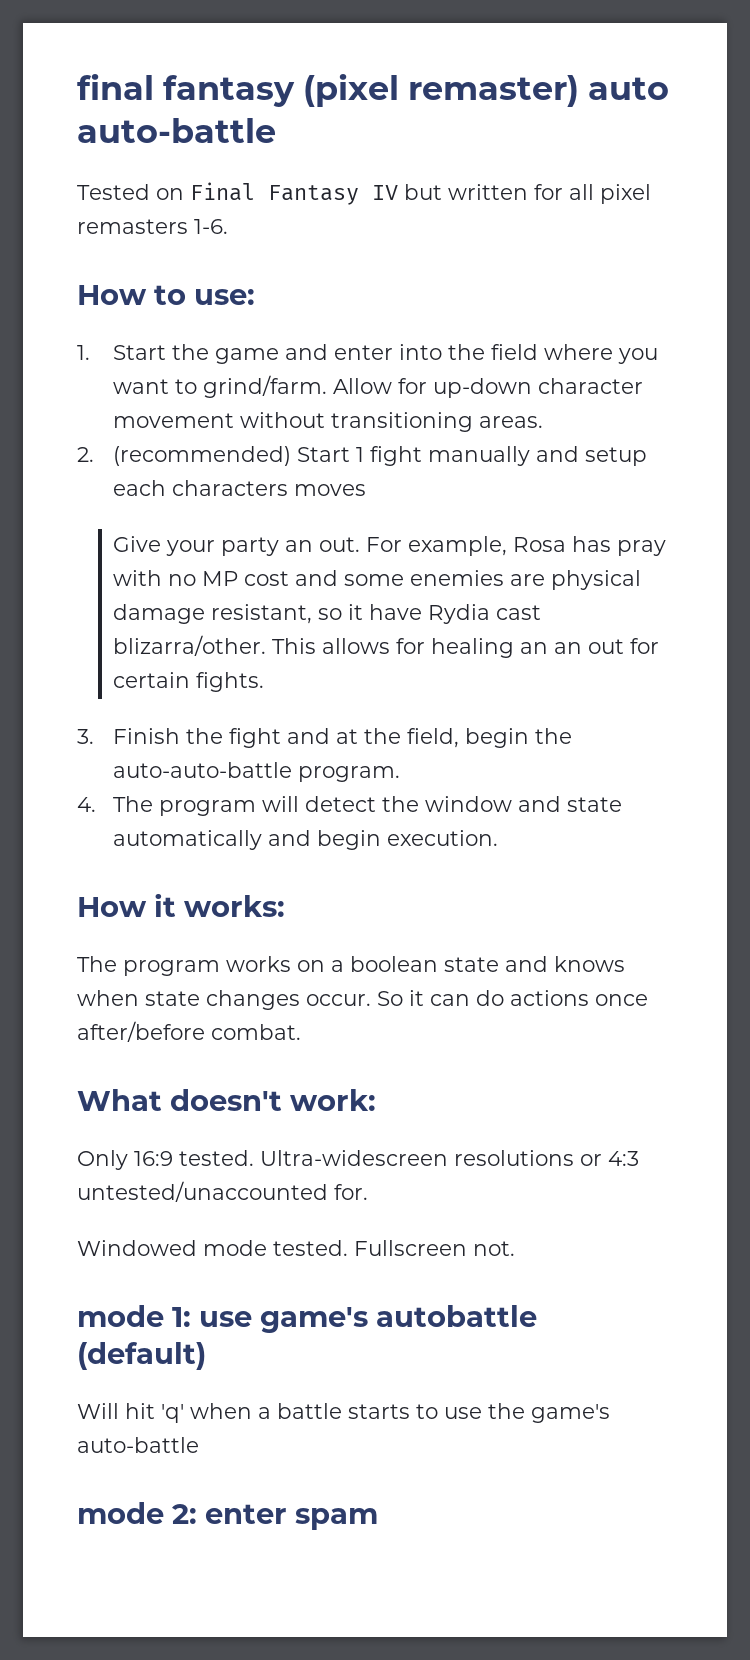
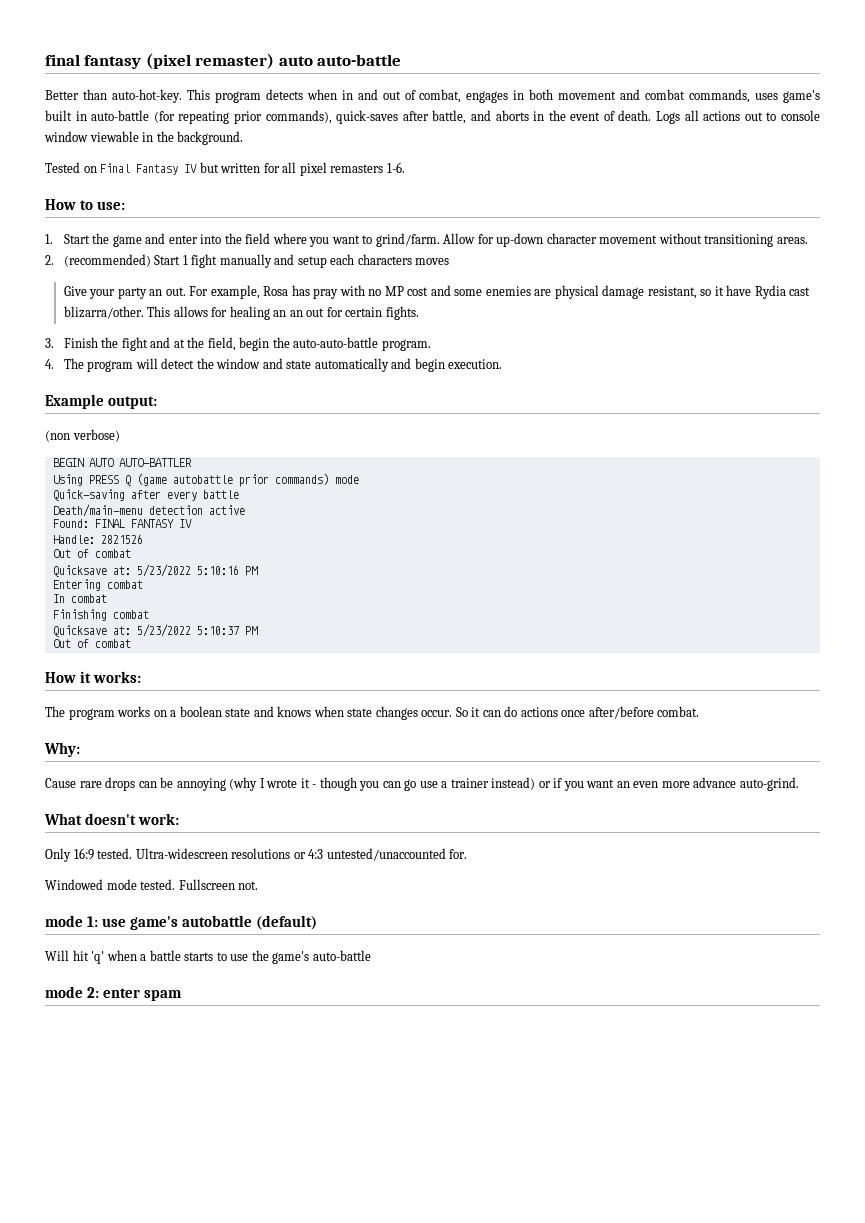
(276, 130) none -> [45,89,821,103] [45,110,821,124] [44,131,244,145] // Better than auto-hot-key. This program detects when in and out of combat, engages in both movement and combat commands, uses game's built in auto-battle (for repeating prior commands), quick-saves after battle, and aborts in the event of death. Logs all actions out to console window viewable in the background.
(499, 838) none -> [45,394,158,409] [45,429,120,442] [52,458,192,467] [52,473,359,487] [52,489,239,501] [52,504,245,517] [52,519,192,528] [52,534,143,544] [52,549,131,558] [52,564,258,577] [52,579,143,591] [52,594,107,603] [52,609,149,621] [52,624,258,637] [52,639,131,648] // Example output: // (non verbose) // BEGIN AUTO AUTO-BATTLER // Using PRESS Q (game autobattle prior commands) mode // Quick-saving after every battle // Death/main-menu detection active // Found: FINAL FANTASY IV // Handle: 2821526 // Out of combat // Quicksave at: 5/23/2022 5:10:16 PM // Entering combat // In combat // Finishing combat // Quicksave at: 5/23/2022 5:10:37 PM // Out of combat
(301, 1032) none -> [44,742,80,757] [45,777,799,791] // Why: // Cause rare drops can be annoying (why I wrote it - though you can go use a trainer instead) or if you want an even more advance auto-grind.

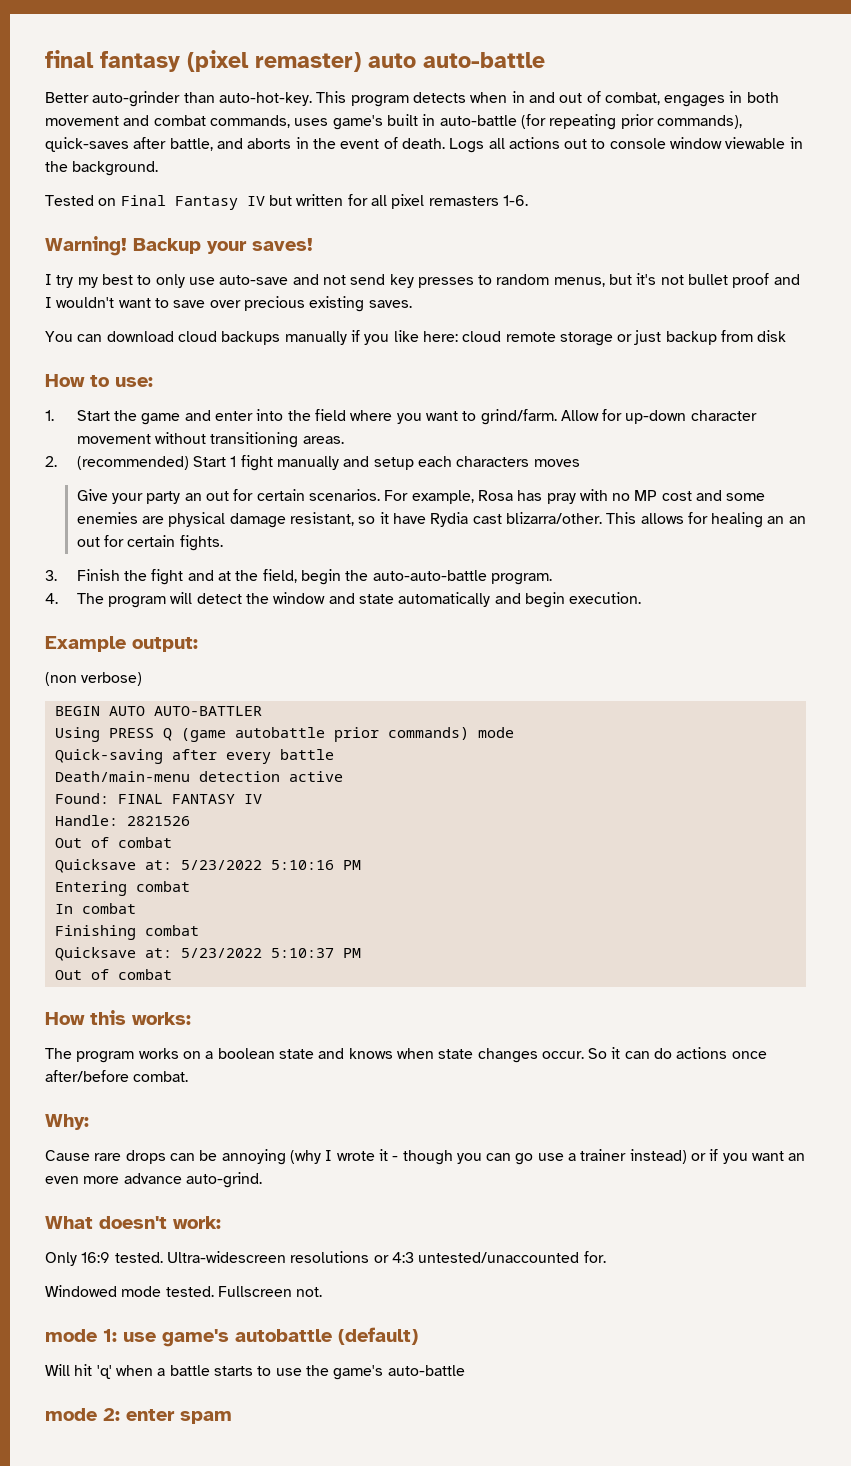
(79, 95) none -> [92,91,181,107] auto-grinder
(405, 167) none -> [45,236,313,256] [45,273,800,288] [45,296,412,312] [45,330,787,346] // Warning! Backup your saves! // I try my best to only use auto-save and not send key presses to random menus, but it's not bullet proof and I wouldn't want to save over precious existing saves. // You can download cloud backups manually if you like here: cloud remote storage or just backup from disk
[165,287,186,296] out. -> [205,489,380,501] out for certain scenarios.
[80,671,92,683] it -> [90,1010,126,1025] this

